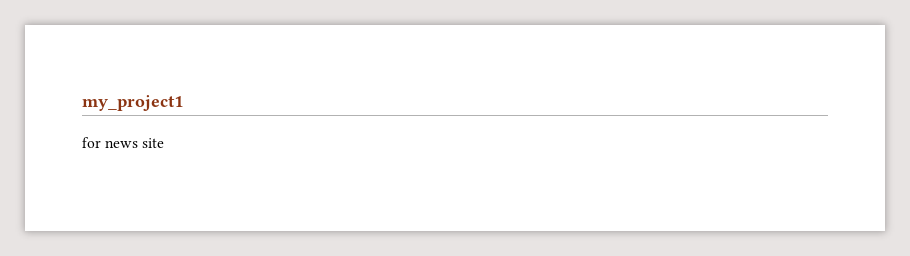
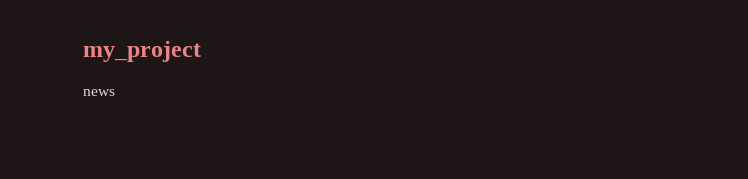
[82,95,183,111] [82,137,165,148] my_project1 // for news site -> [83,41,201,62] [83,89,115,96] my_project // news

